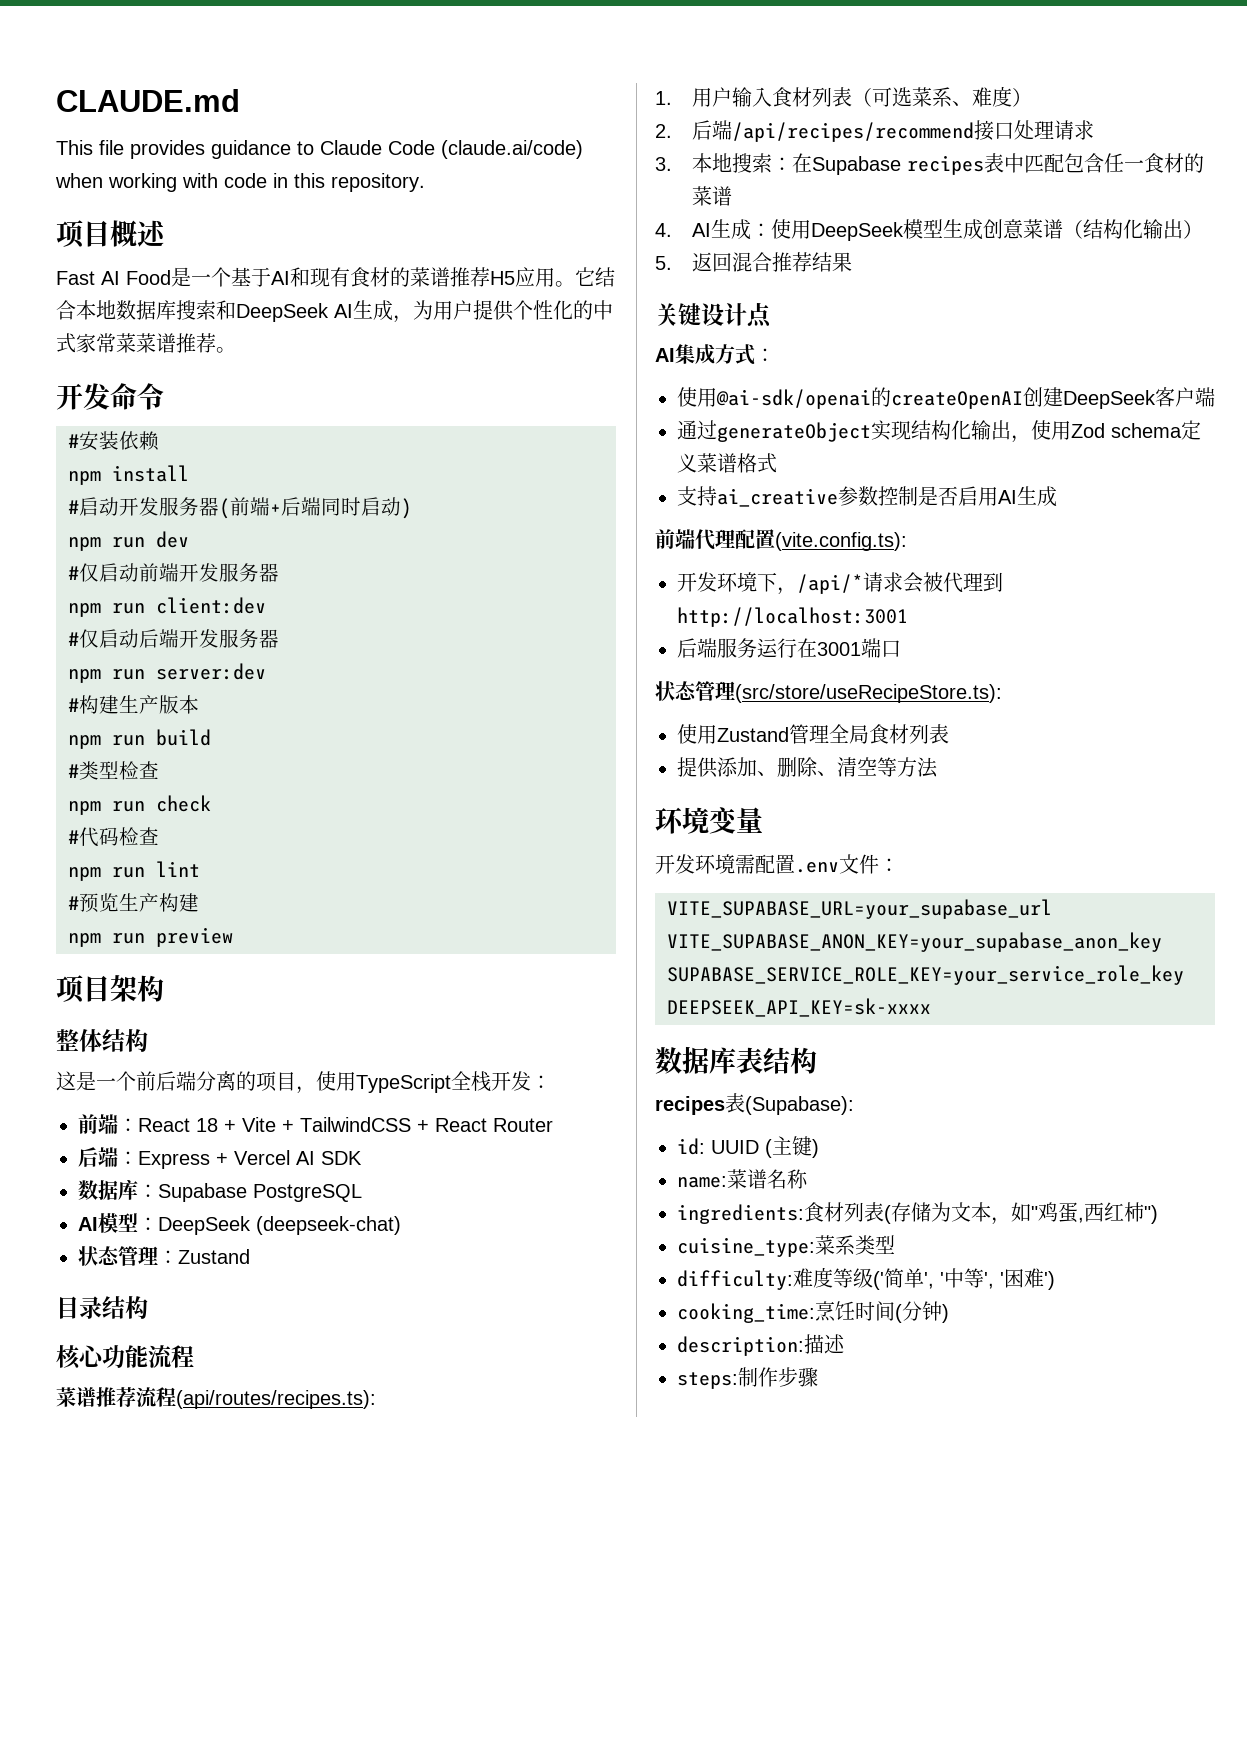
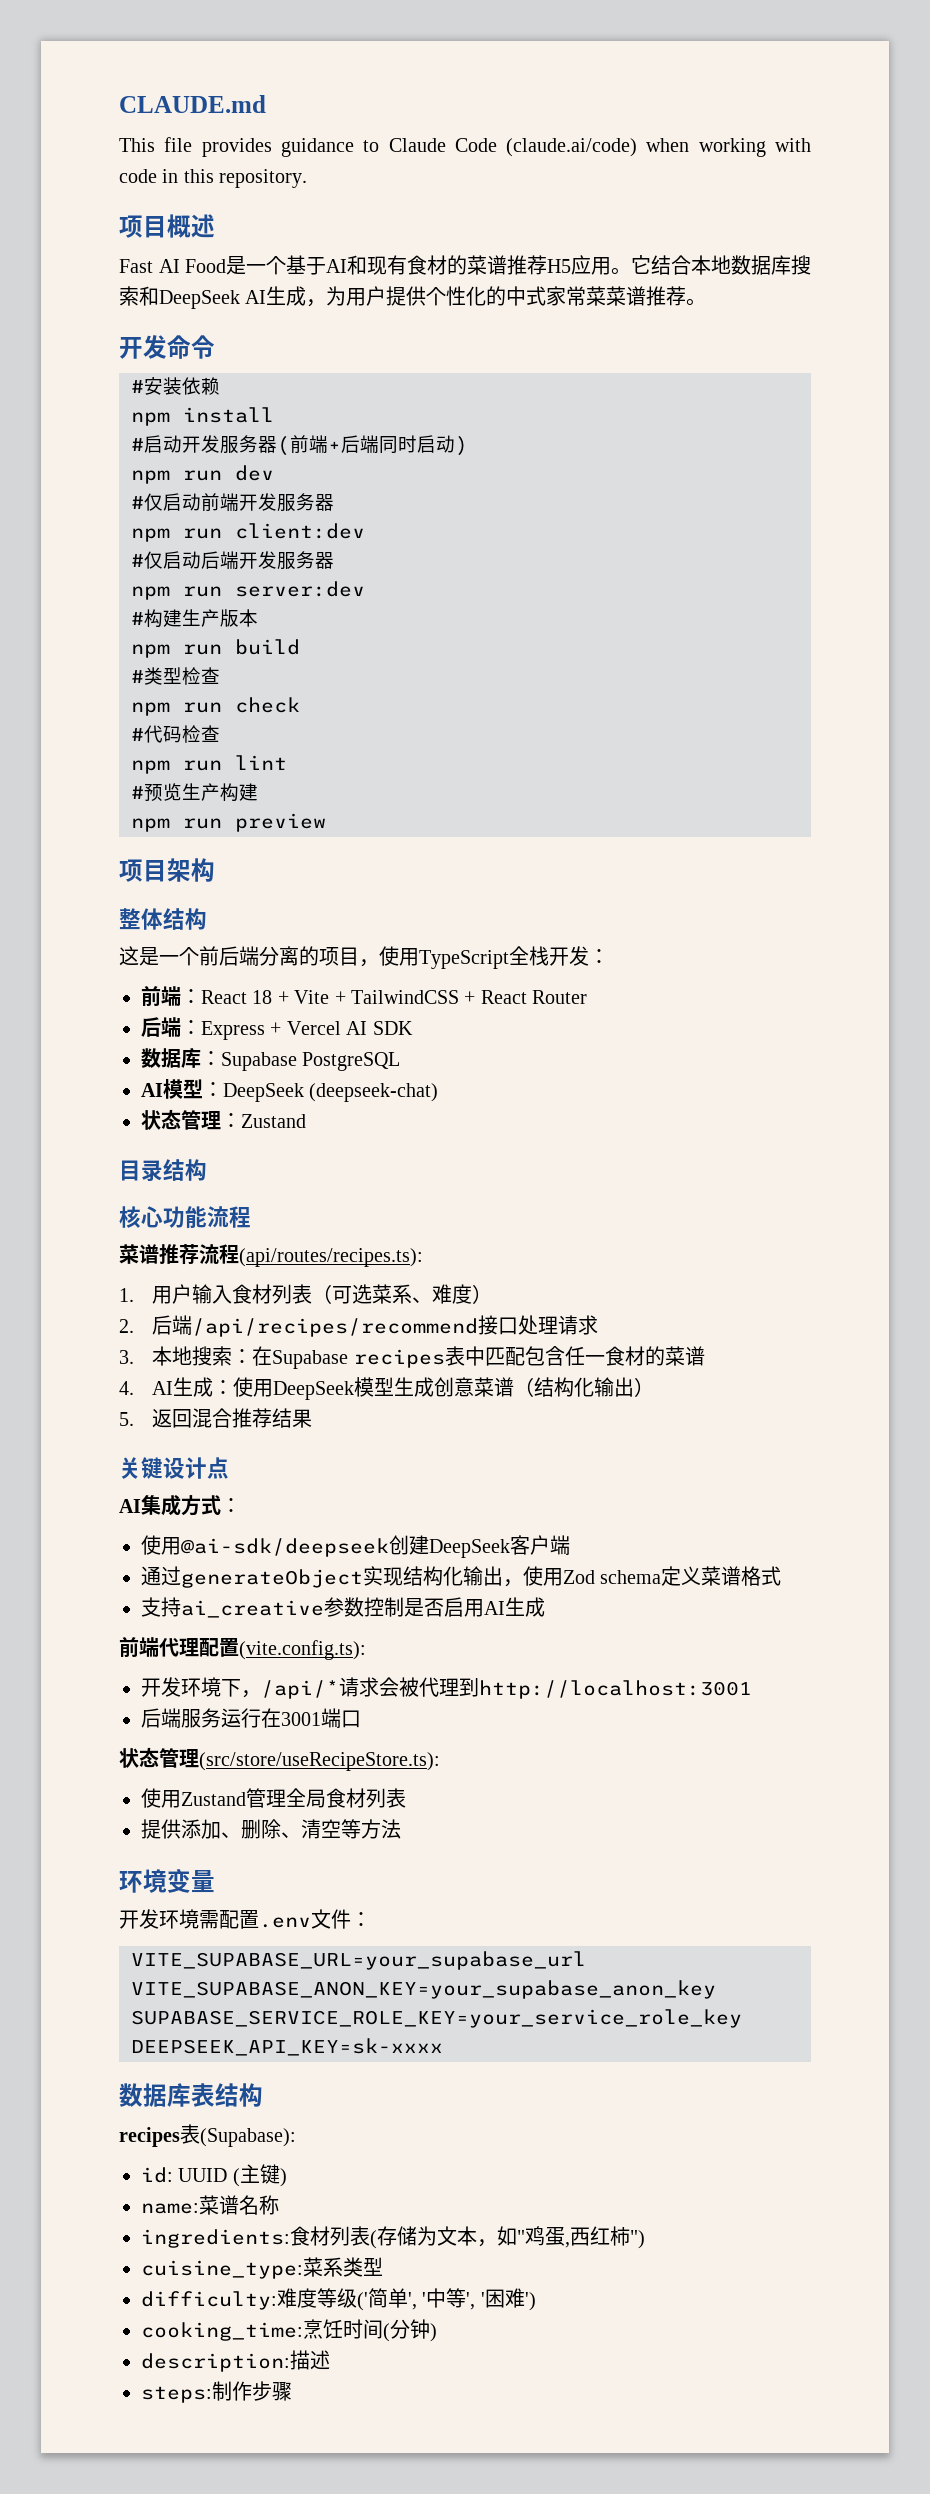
[716,387,1023,409] @ai-sdk/openai的createOpenAI -> [181,1538,389,1557] @ai-sdk/deepseek

